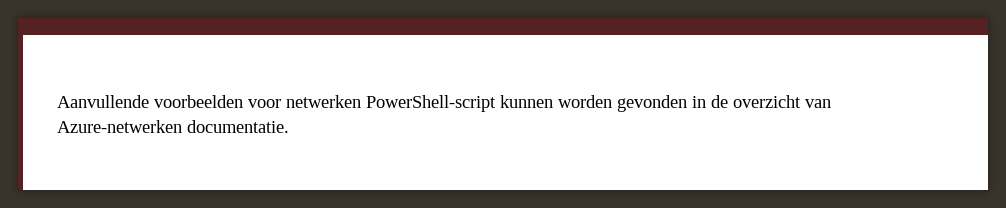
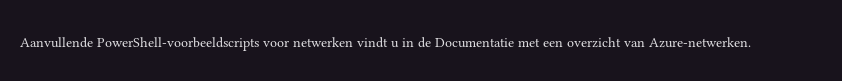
[154,95,243,108] voorbeelden -> [97,37,259,51] PowerShell-voorbeeldscripts
[366,95,831,112] [57,120,289,133] PowerShell-script kunnen worden gevonden in de overzicht van Azure-netwerken documentatie. -> [357,37,751,48] vindt u in de Documentatie met een overzicht van Azure-netwerken.

